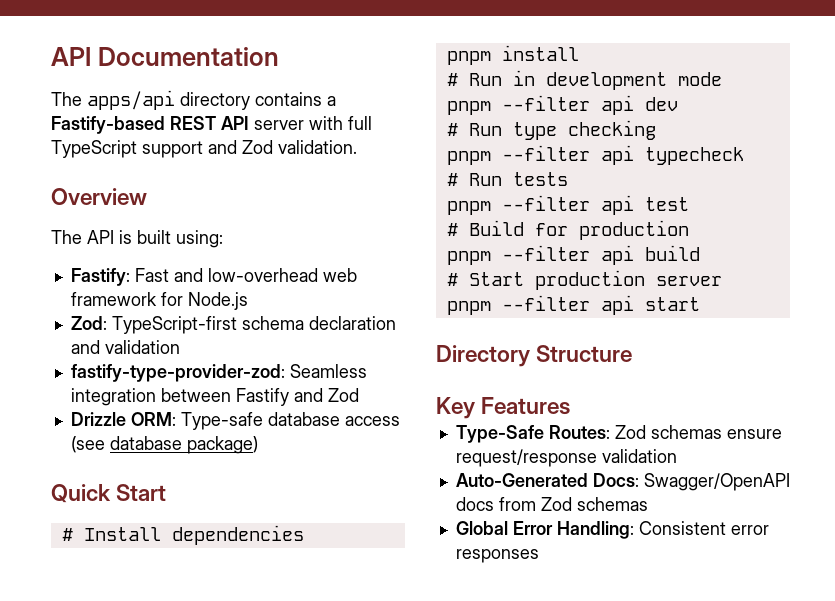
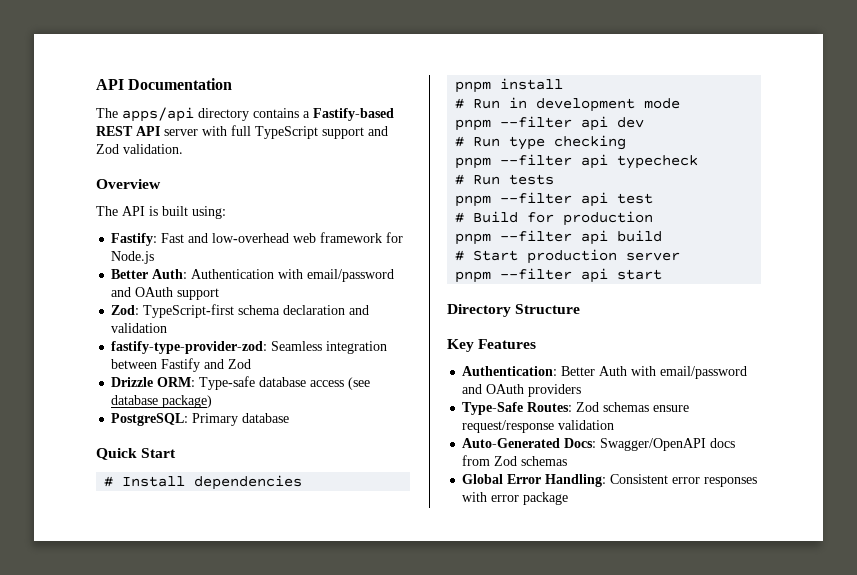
(248, 301) none -> [111,269,395,282] [111,287,220,300] // Better Auth: Authentication with email/password and OAuth support
(258, 445) none -> [111,413,290,426] // PostgreSQL: Primary database
(571, 406) none -> [462,366,748,379] [462,384,582,397] // Authentication: Better Auth with email/password and OAuth providers
(539, 556) none -> [462,492,569,505] with error package

